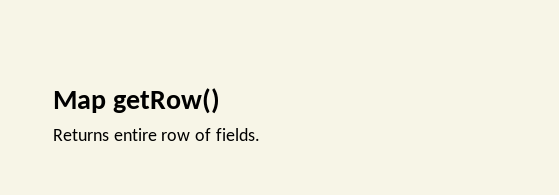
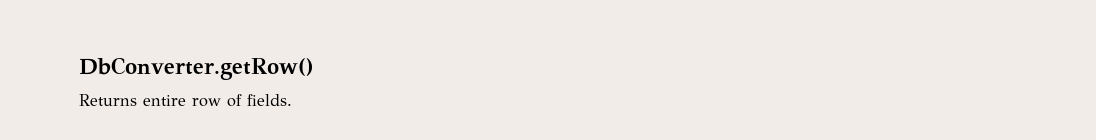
[53,88,221,114] Map getRow() -> [79,57,314,80] DbConverter.getRow()

